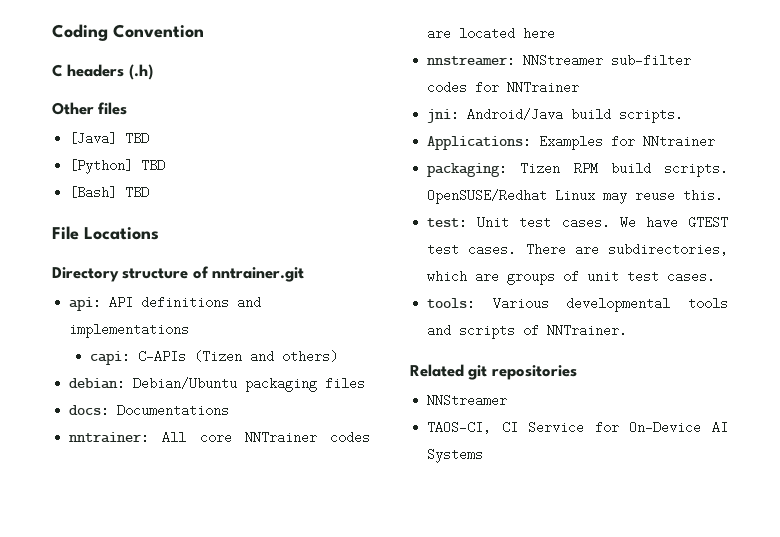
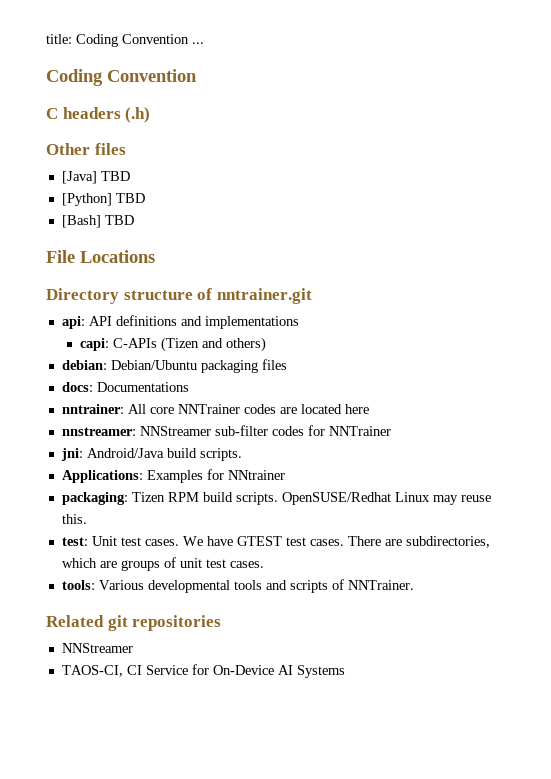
(52, 32) none -> [46,34,204,47] title: Coding Convention ... //

